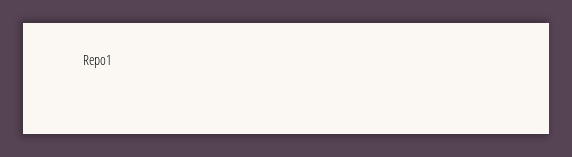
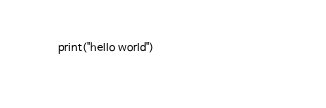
[83,55,112,68] Repo1 -> [58,42,154,54] print("hello world")

